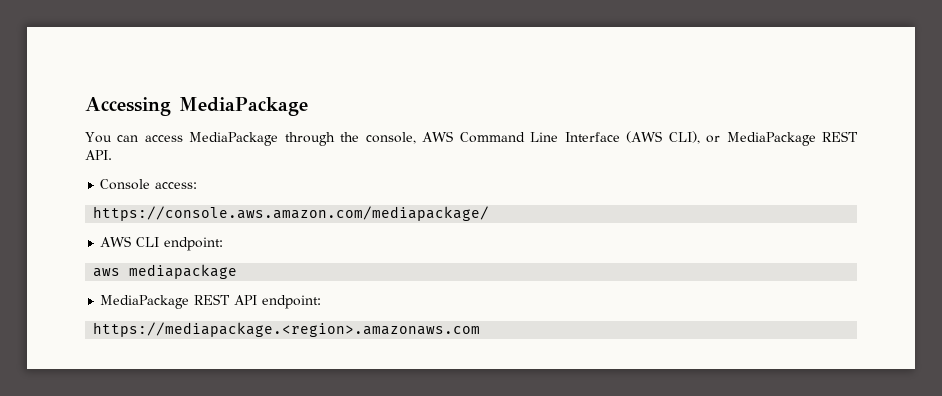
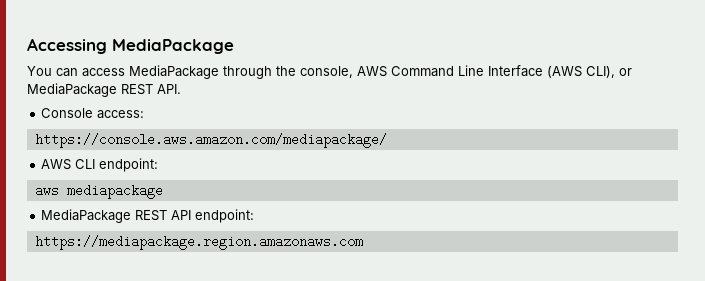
[93,322,481,337] https://mediapackage.<region>.amazonaws.com -> [34,235,363,250] https://mediapackage.region.amazonaws.com

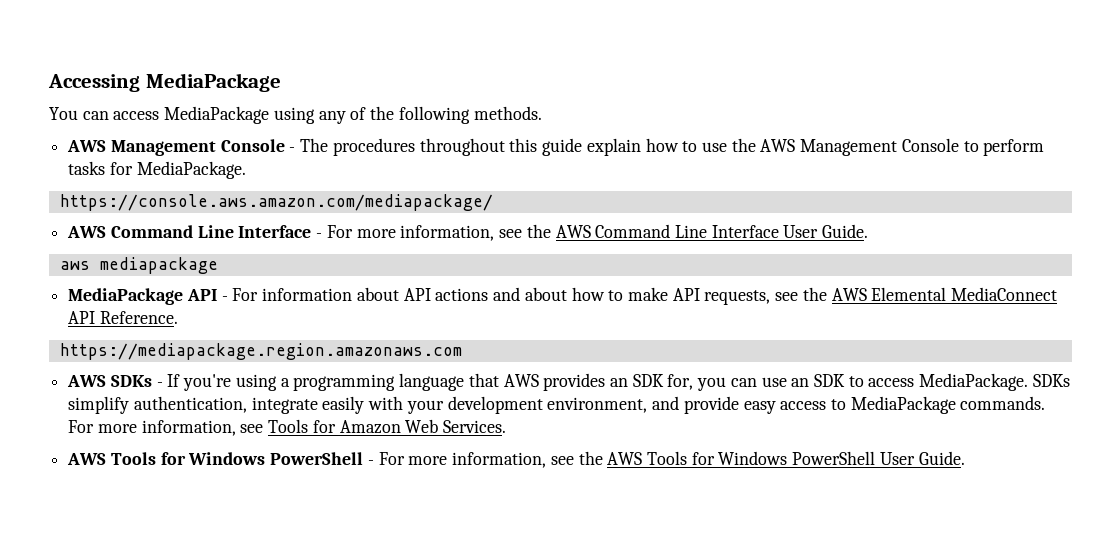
[223,65,632,79] [27,83,181,97] [41,108,145,119] [34,133,387,148] [41,158,159,172] [34,184,163,199] [41,209,255,223] [34,235,363,250] through the console, AWS Command Line Interface (AWS CLI), or MediaPackage REST API. // Console access: // https://console.aws.amazon.com/mediapackage/ // AWS CLI endpoint: // aws mediapackage // MediaPackage REST API endpoint: // https://mediapackage.region.amazonaws.com -> [273,106,542,124] [67,138,1045,156] [68,161,246,179] [59,194,493,211] [67,224,869,241] [59,257,218,274] [68,287,1058,305] [68,311,178,324] [59,343,462,360] [67,373,1070,391] [68,396,1046,414] [68,419,507,436] [67,451,965,468] using any of the following methods. // AWS Management Console - The procedures throughout this guide explain how to use the AWS Management Console to perform tasks for MediaPackage. // https://console.aws.amazon.com/mediapackage/ // AWS Command Line Interface - For more information, see the AWS Command Line Interface User Guide. // aws mediapackage // MediaPackage API - For information about API actions and about how to make API requests, see the AWS Elemental MediaConnect API Reference. // https://mediapackage.region.amazonaws.com // AWS SDKs - If you're using a programming language that AWS provides an SDK for, you can use an SDK to access MediaPackage. SDKs simplify authentication, integrate easily with your development environment, and provide easy access to MediaPackage commands. For more information, see Tools for Amazon Web Services. // AWS Tools for Windows PowerShell - For more information, see the AWS Tools for Windows PowerShell User Guide.

